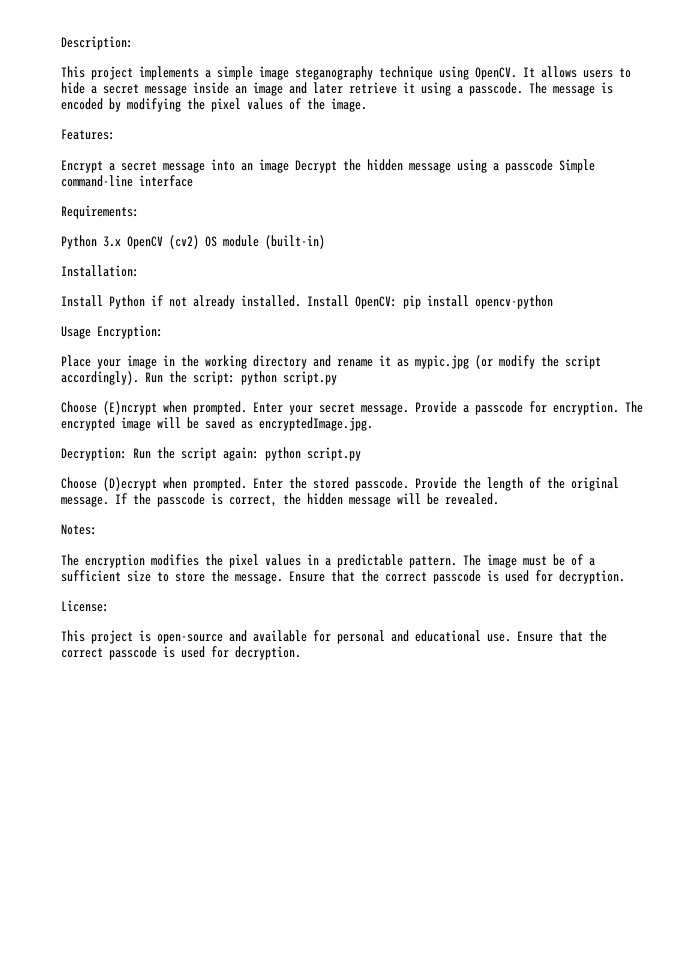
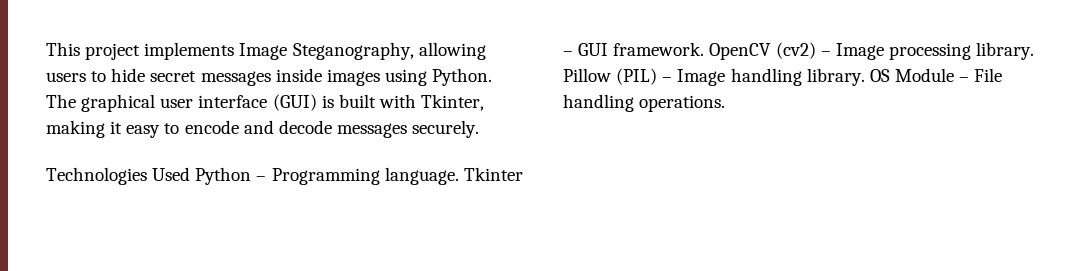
[61,36,133,50] Description: // -> (46, 49) none
[205,66,631,80] [61,82,613,96] [61,98,367,112] [61,129,115,140] [61,159,595,173] [61,175,193,187] [61,205,139,219] [61,235,325,249] [61,265,139,277] [61,295,553,309] [61,325,163,339] [61,355,601,369] [61,371,337,385] [61,401,643,415] [61,417,373,431] [61,447,361,461] [61,477,619,491] [61,493,499,507] [61,524,97,535] [61,554,595,568] [61,570,625,584] [61,600,109,612] [61,630,607,644] [61,646,301,660] a simple image steganography technique using OpenCV. It allows users to hide a secret message inside an image and later retrieve it using a passcode. The message is encoded by modifying the pixel values of the image. // Features: // Encrypt a secret message into an image Decrypt the hidden message using a passcode Simple command-line interface // Requirements: // Python 3.x OpenCV (cv2) OS module (built-in) // Installation: // Install Python if not already installed. Install OpenCV: pip install opencv-python // Usage Encryption: // Place your image in the working directory and rename it as mypic.jpg (or modify the script accordingly). Run the script: python script.py // Choose (E)ncrypt when prompted. Enter your secret message. Provide a passcode for encryption. The encrypted image will be saved as encryptedImage.jpg. // Decryption: Run the script again: python script.py // Choose (D)ecrypt when prompted. Enter the stored passcode. Provide the length of the original message. If the passcode is correct, the hidden message will be revealed. // Notes: // The encryption modifies the pixel values in a predictable pattern. The image must be of a sufficient size to store the message. Ensure that the correct passcode is used for decryption. // License: // This project is open-source and available for personal and educational use. Ensure that the correct passcode is used for decryption. -> [239,42,486,60] [46,68,493,86] [46,94,485,112] [46,120,480,138] [46,167,523,185] [563,42,1035,60] [563,68,1003,86] [563,94,726,112] Image Steganography, allowing users to hide secret messages inside images using Python. The graphical user interface (GUI) is built with Tkinter, making it easy to encode and decode messages securely. // Technologies Used Python – Programming language. Tkinter – GUI framework. OpenCV (cv2) – Image processing library. Pillow (PIL) – Image handling library. OS Module – File handling operations.

